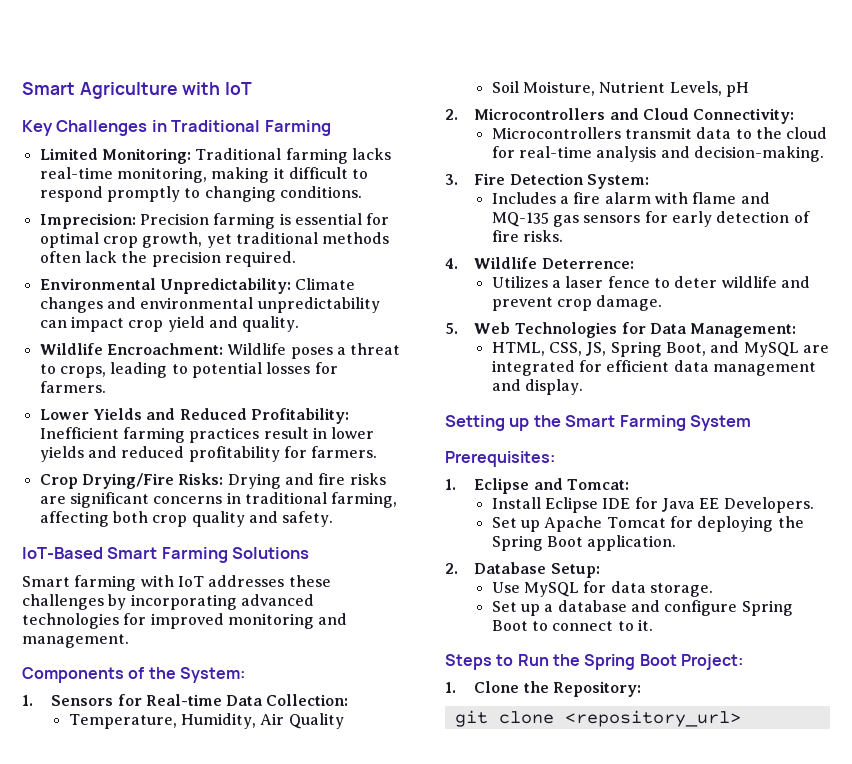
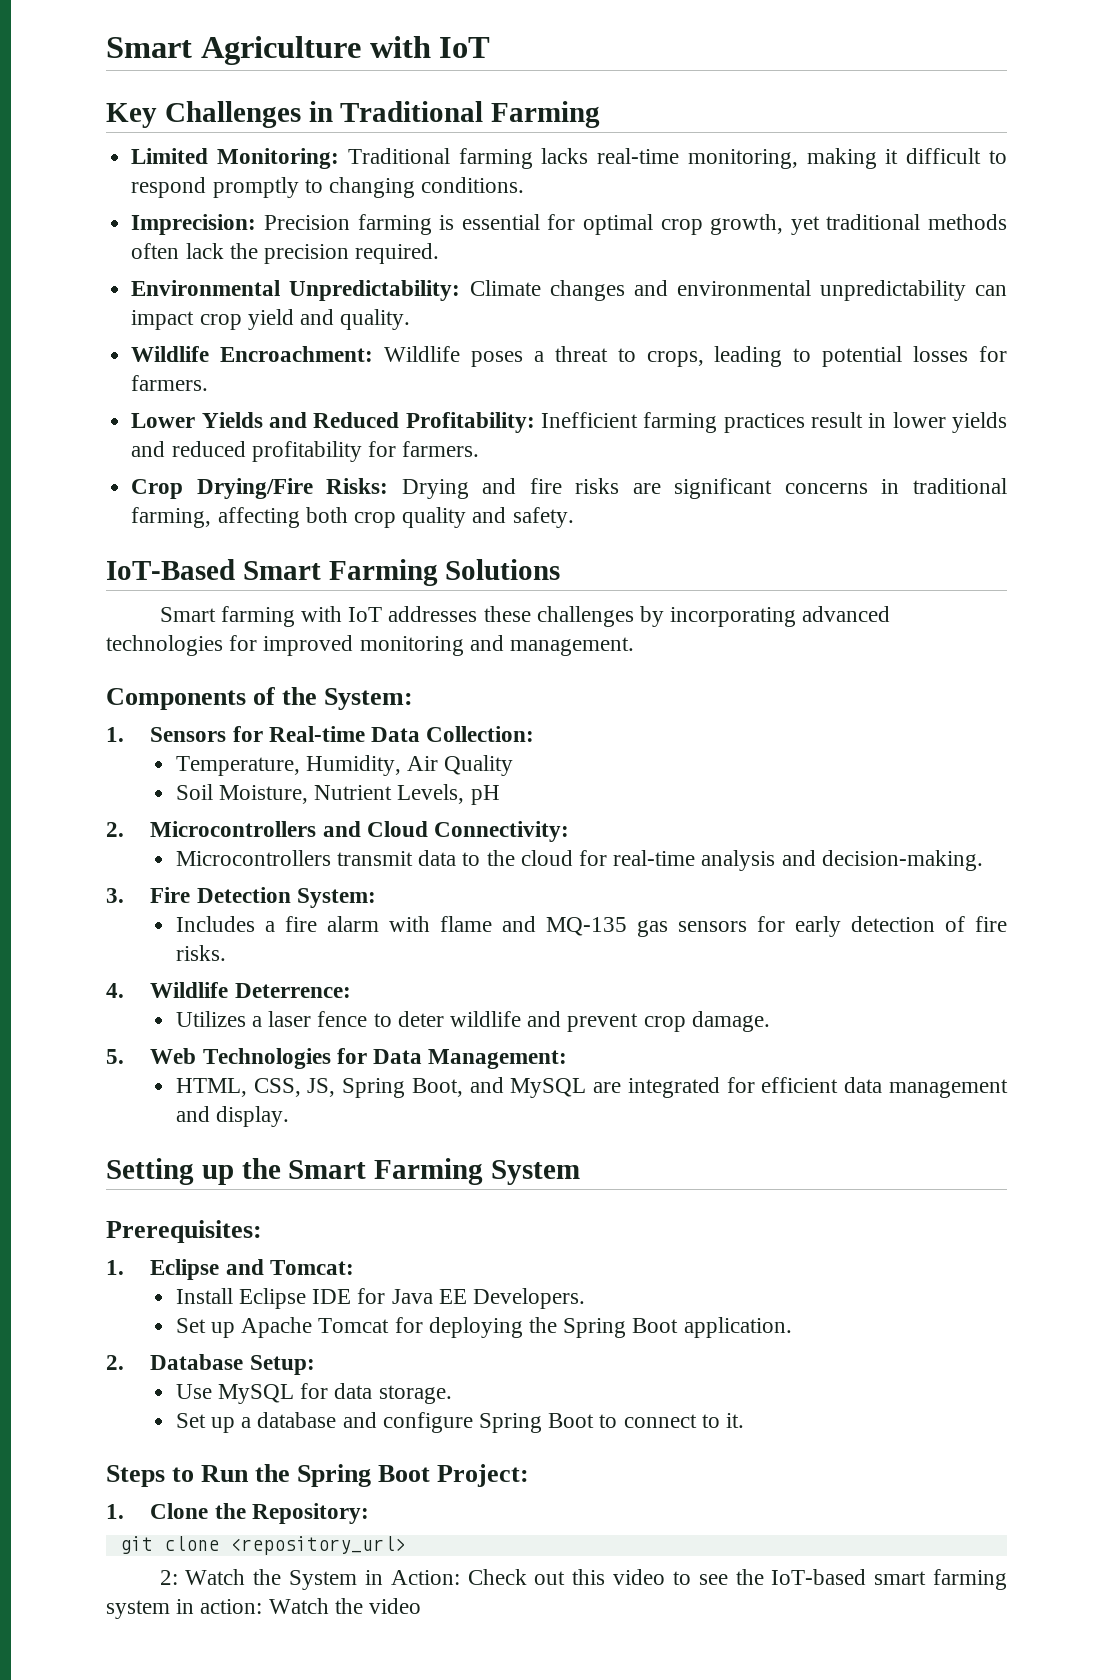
(741, 718) none -> [159,1569,1007,1590] [106,1598,422,1619] // 2: Watch the System in Action: Check out this video to see the IoT-based smart farming system in action: Watch the video

